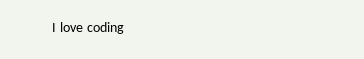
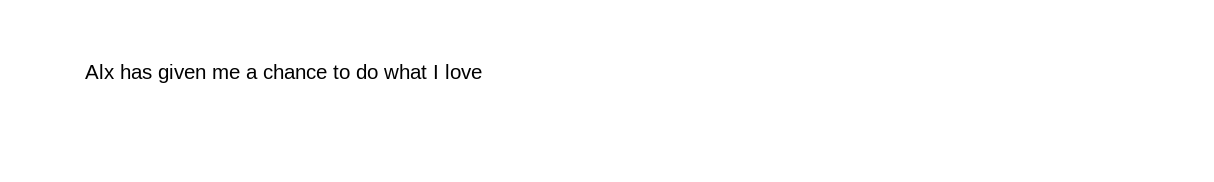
(52, 27) none -> [85,64,427,83] Alx has given me a chance to do what
[86,22,124,34] coding -> (482, 71) none

